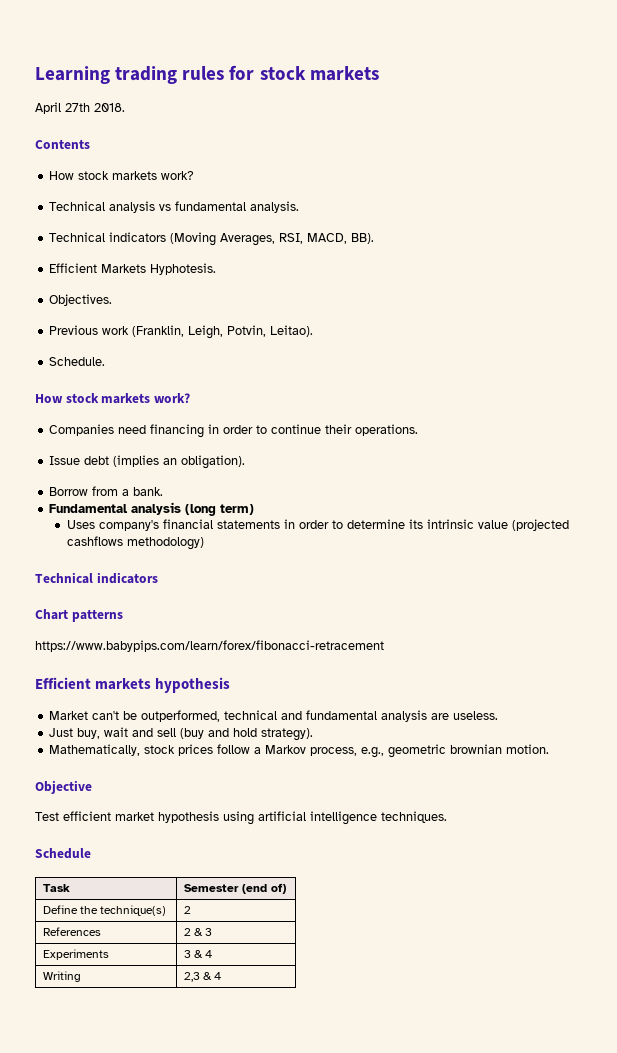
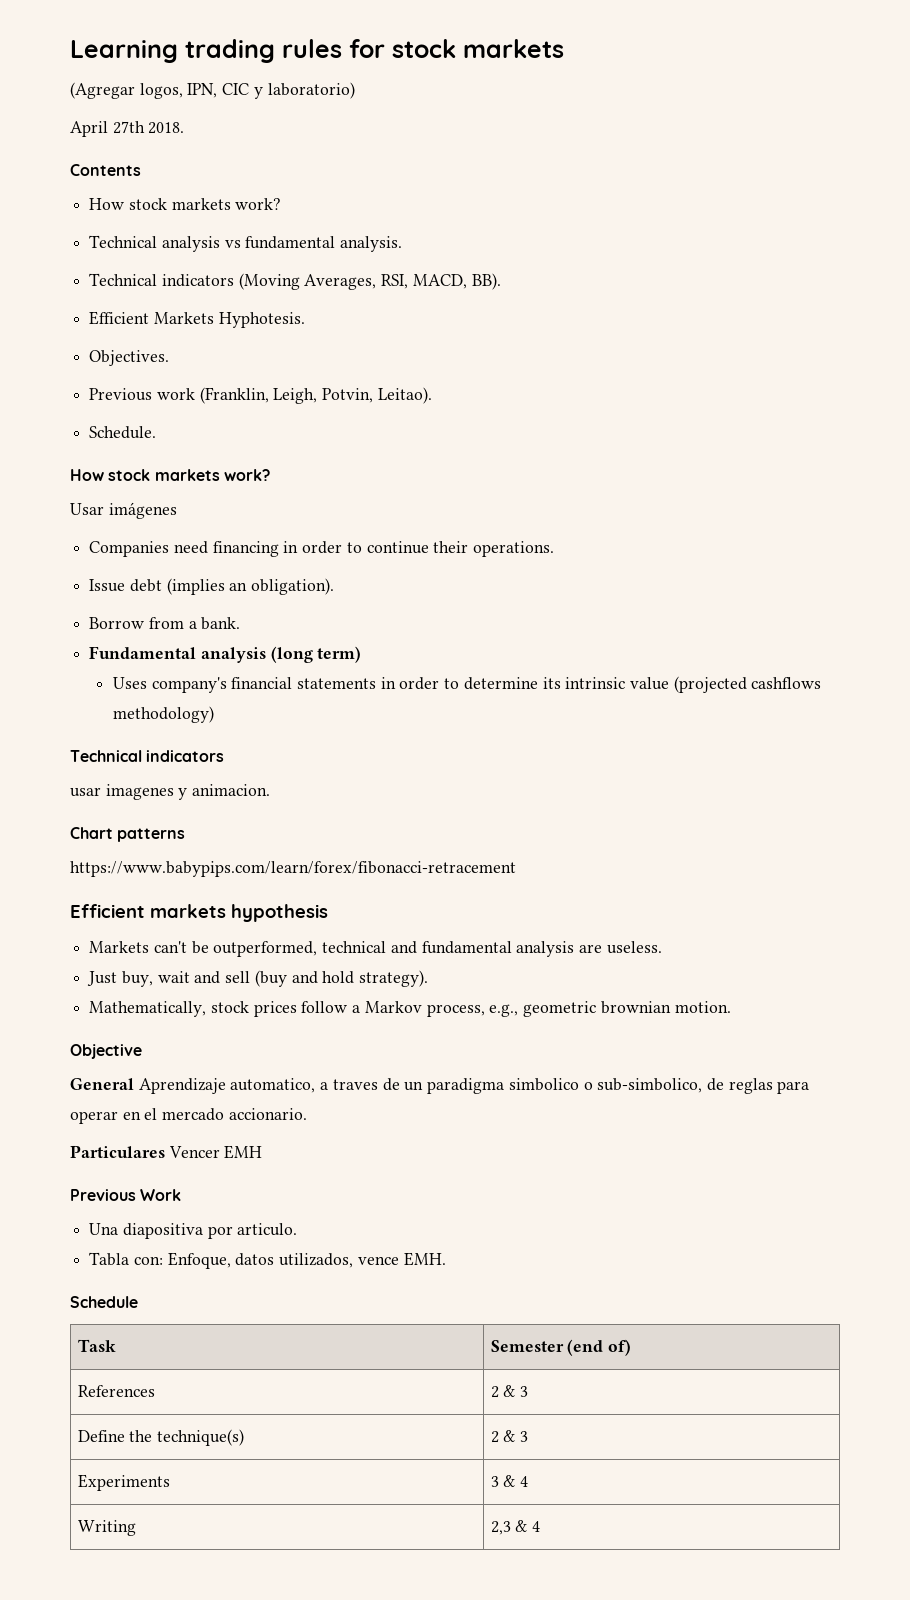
(379, 73) none -> [70,82,355,99] // (Agregar logos, IPN, CIC y laboratorio)
(190, 398) none -> [70,502,177,519] // Usar imágenes
(158, 578) none -> [70,784,271,800] // usar imagenes y animacion.
[49,711,89,720] Market -> [89,941,150,953] Markets
[35,811,447,825] Test efficient market hypothesis using artificial intelligence techniques. -> [70,1078,810,1094] [70,1108,307,1124] [70,1145,263,1159] [70,1189,182,1201] [89,1223,298,1239] [89,1252,446,1269] General Aprendizaje automatico, a traves de un paradigma simbolico o sub-simbolico, de reglas para operar en el mercado accionario. // Particulares Vencer EMH // Previous Work // Una diapositiva por articulo. // Tabla con: Enfoque, datos utilizados, vence EMH.
(286, 888) none -> [77,1385,155,1397] [490,1385,528,1398] // References | 2 & 3
[42,927,101,936] [183,928,191,936] // References | 2 -> (499, 1437) none

